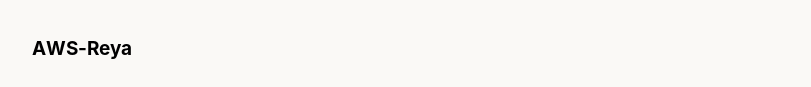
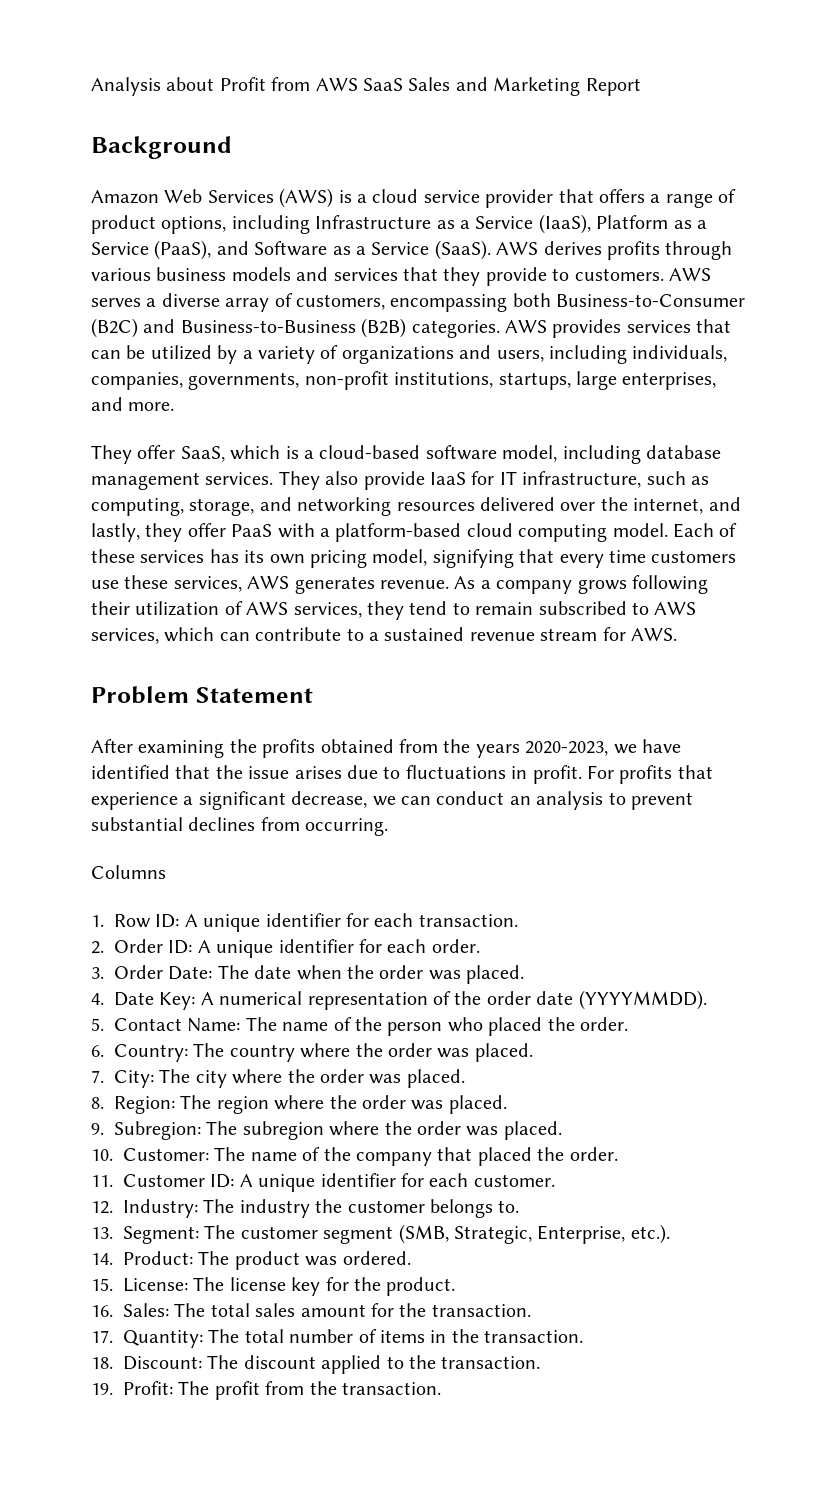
[32,41,132,59] AWS-Reya -> [91,77,641,96] [91,136,232,159] [91,188,737,208] [91,214,707,234] [91,240,733,260] [91,267,711,286] [91,293,746,312] [91,318,732,338] [91,345,728,364] [91,371,717,390] [91,397,175,411] [91,445,721,464] [91,471,709,490] [91,497,741,516] [91,523,738,542] [91,549,737,568] [91,575,708,594] [91,601,697,620] [91,627,677,644] [91,686,313,704] [91,739,681,758] [91,765,713,784] [91,791,693,810] [91,817,389,836] [91,865,166,879] [91,913,518,932] [91,939,480,958] [91,965,525,984] [91,990,707,1010] [91,1017,628,1036] [91,1043,533,1062] [91,1069,465,1088] [91,1095,507,1114] [91,1121,562,1140] [91,1147,618,1166] [91,1173,555,1192] [91,1199,520,1218] [91,1224,670,1244] [91,1251,411,1270] [91,1277,456,1296] [91,1303,531,1317] [91,1329,584,1348] [91,1355,541,1374] [91,1381,441,1400] Analysis about Profit from AWS SaaS Sales and Marketing Report // Background // Amazon Web Services (AWS) is a cloud service provider that offers a range of product options, including Infrastructure as a Service (IaaS), Platform as a Service (PaaS), and Software as a Service (SaaS). AWS derives profits through various business models and services that they provide to customers. AWS serves a diverse array of customers, encompassing both Business-to-Consumer (B2C) and Business-to-Business (B2B) categories. AWS provides services that can be utilized by a variety of organizations and users, including individuals, companies, governments, non-profit institutions, startups, large enterprises, and more. // They offer SaaS, which is a cloud-based software model, including database management services. They also provide IaaS for IT infrastructure, such as computing, storage, and networking resources delivered over the internet, and lastly, they offer PaaS with a platform-based cloud computing model. Each of these services has its own pricing model, signifying that every time customers use these services, AWS generates revenue. As a company grows following their utilization of AWS services, they tend to remain subscribed to AWS services, which can contribute to a sustained revenue stream for AWS. // Problem Statement // After examining the profits obtained from the years 2020-2023, we have identified that the issue arises due to fluctuations in profit. For profits that experience a significant decrease, we can conduct an analysis to prevent substantial declines from occurring. // Columns // 1. Row ID: A unique identifier for each transaction. // 2. Order ID: A unique identifier for each order. // 3. Order Date: The date when the order was placed. // 4. Date Key: A numerical representation of the order date (YYYYMMDD). // 5. Contact Name: The name of the person who placed the order. // 6. Country: The country where the order was placed. // 7. City: The city where the order was placed. // 8. Region: The region where the order was placed. // 9. Subregion: The subregion where the order was placed. // 10. Customer: The name of the company that placed the order. // 11. Customer ID: A unique identifier for each customer. // 12. Industry: The industry the customer belongs to. // 13. Segment: The customer segment (SMB, Strategic, Enterprise, etc.). // 14. Product: The product was ordered. // 15. License: The license key for the product. // 16. Sales: The total sales amount for the transaction. // 17. Quantity: The total number of items in the transaction. // 18. Discount: The discount applied to the transaction. // 19. Profit: The profit from the transaction.

